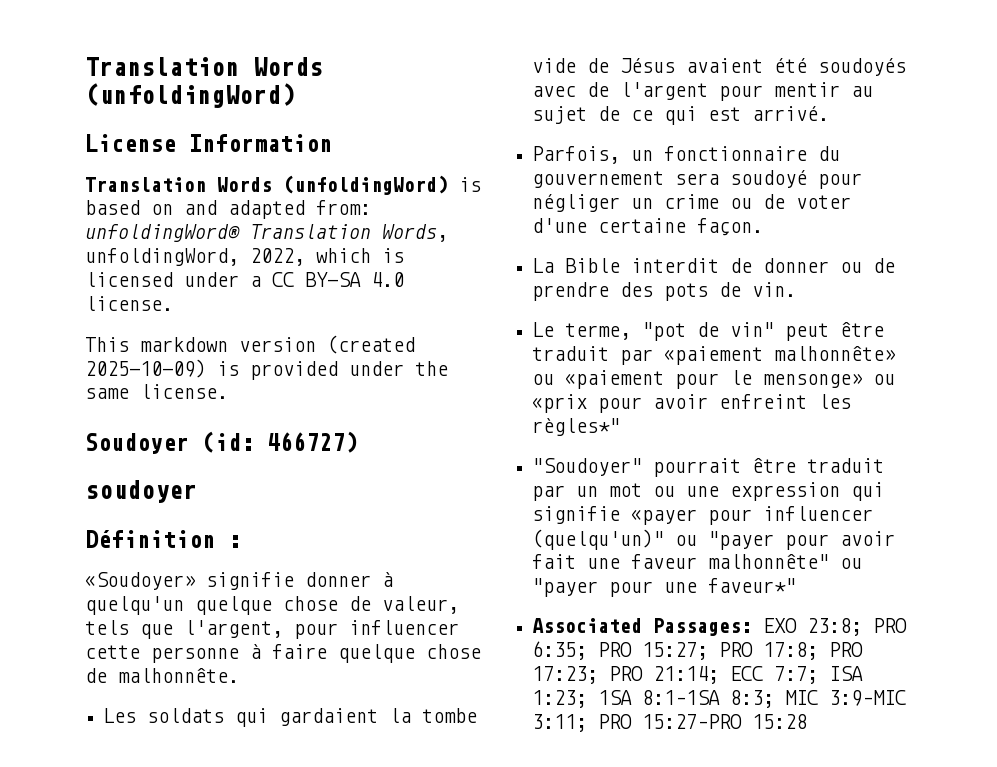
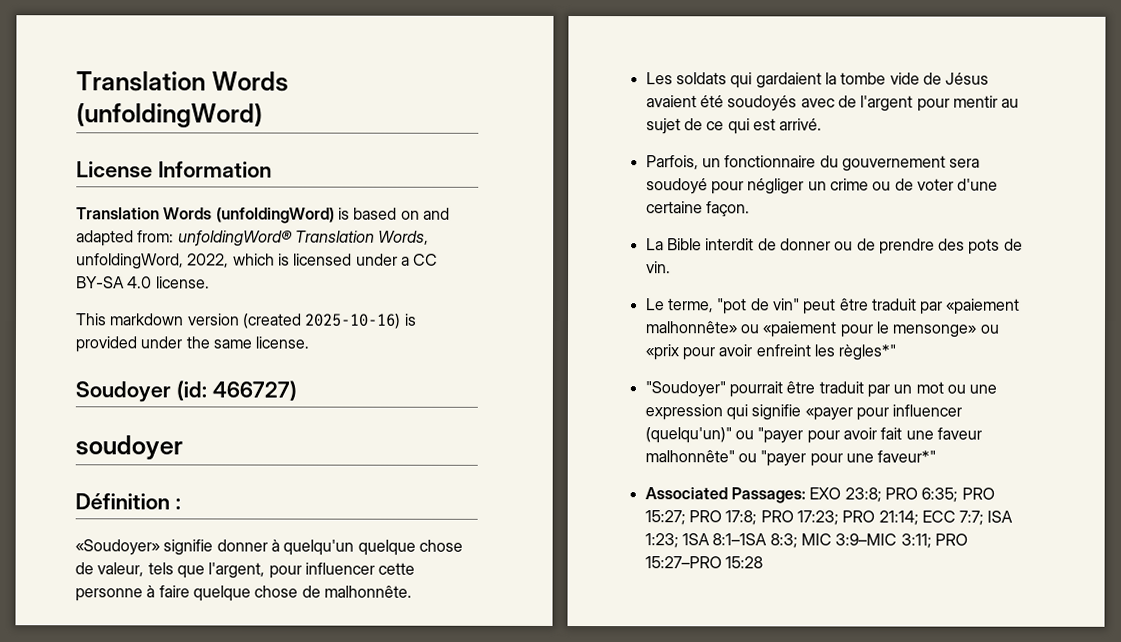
[85,359,206,378] 2025-10-09) -> [304,313,402,329] 2025-10-16)

